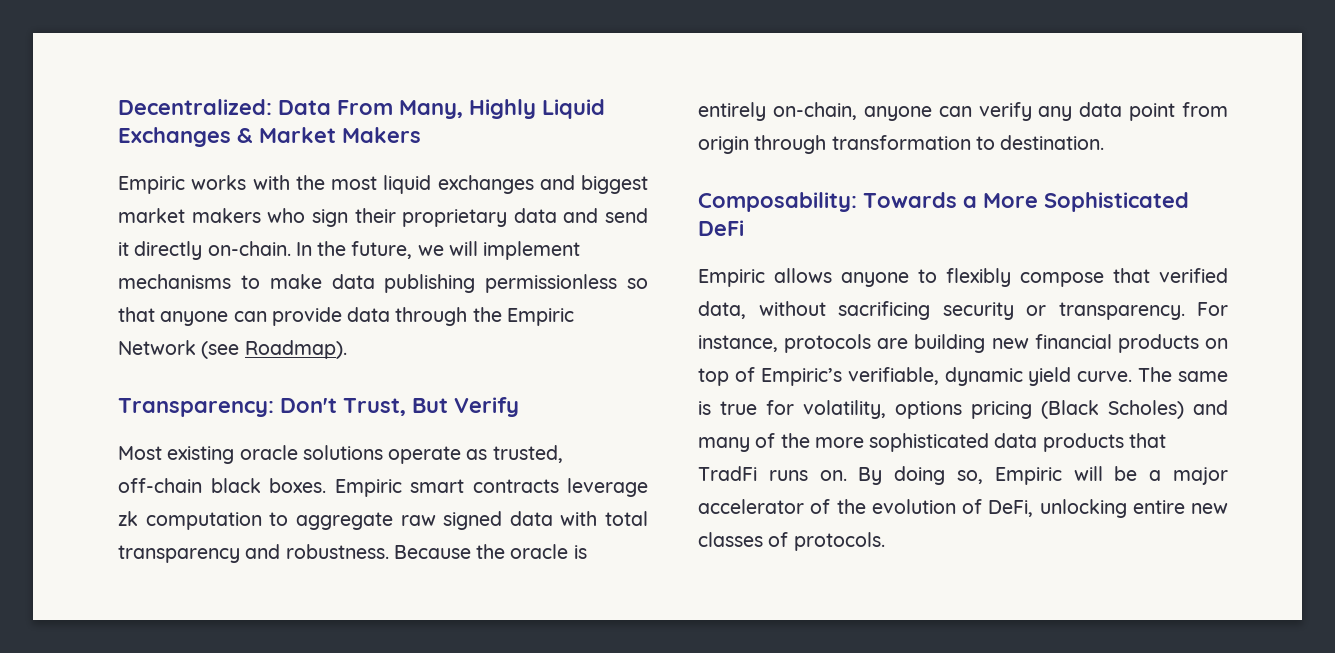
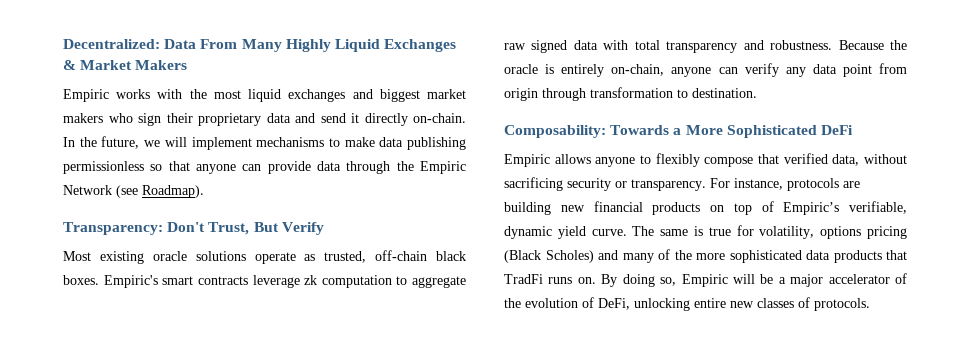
[399,100,463,119] Many, -> [241,39,282,52] Many
[334,479,402,497] Empiric -> [103,275,158,288] Empiric's

